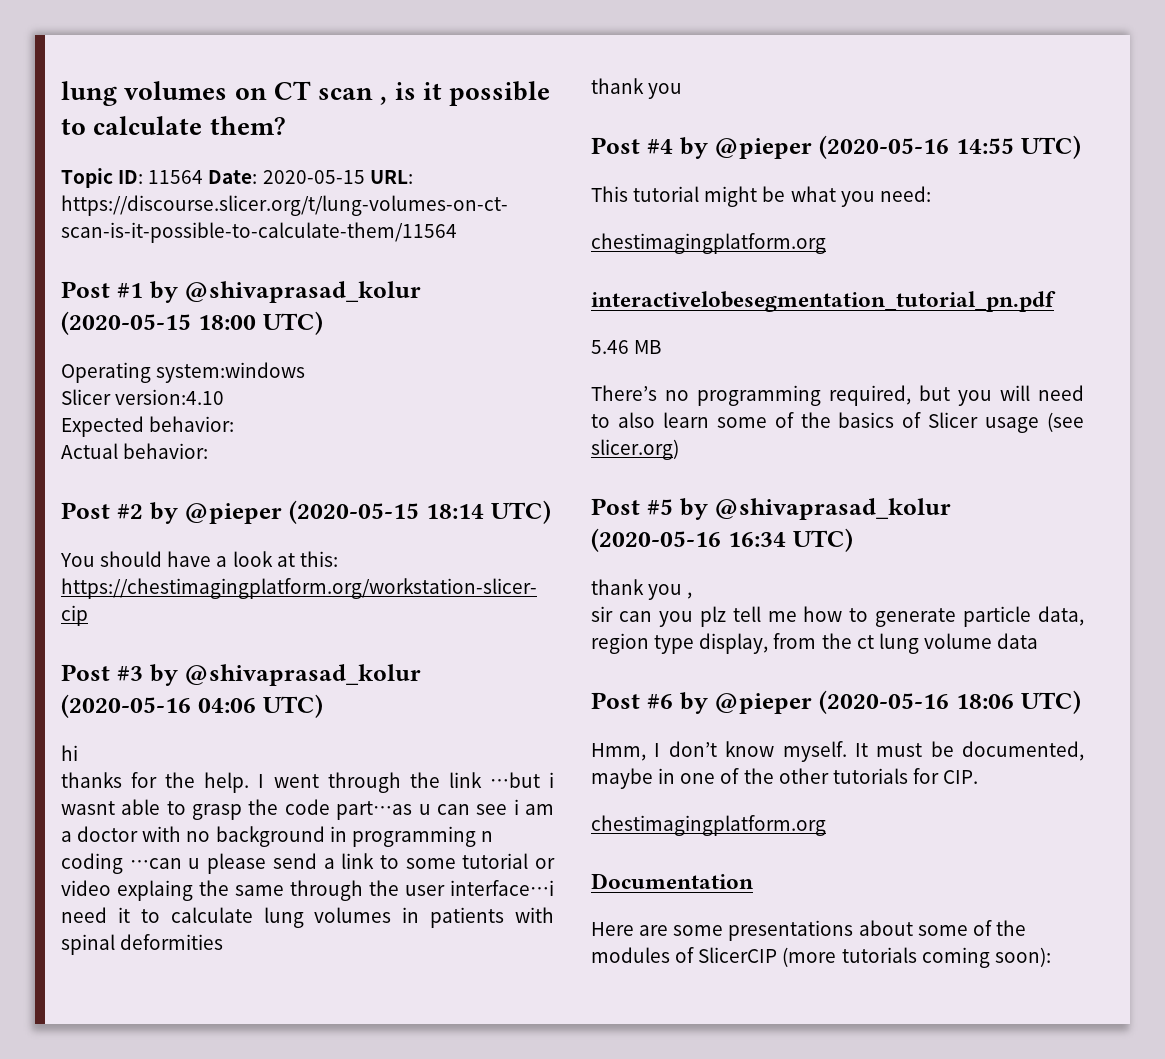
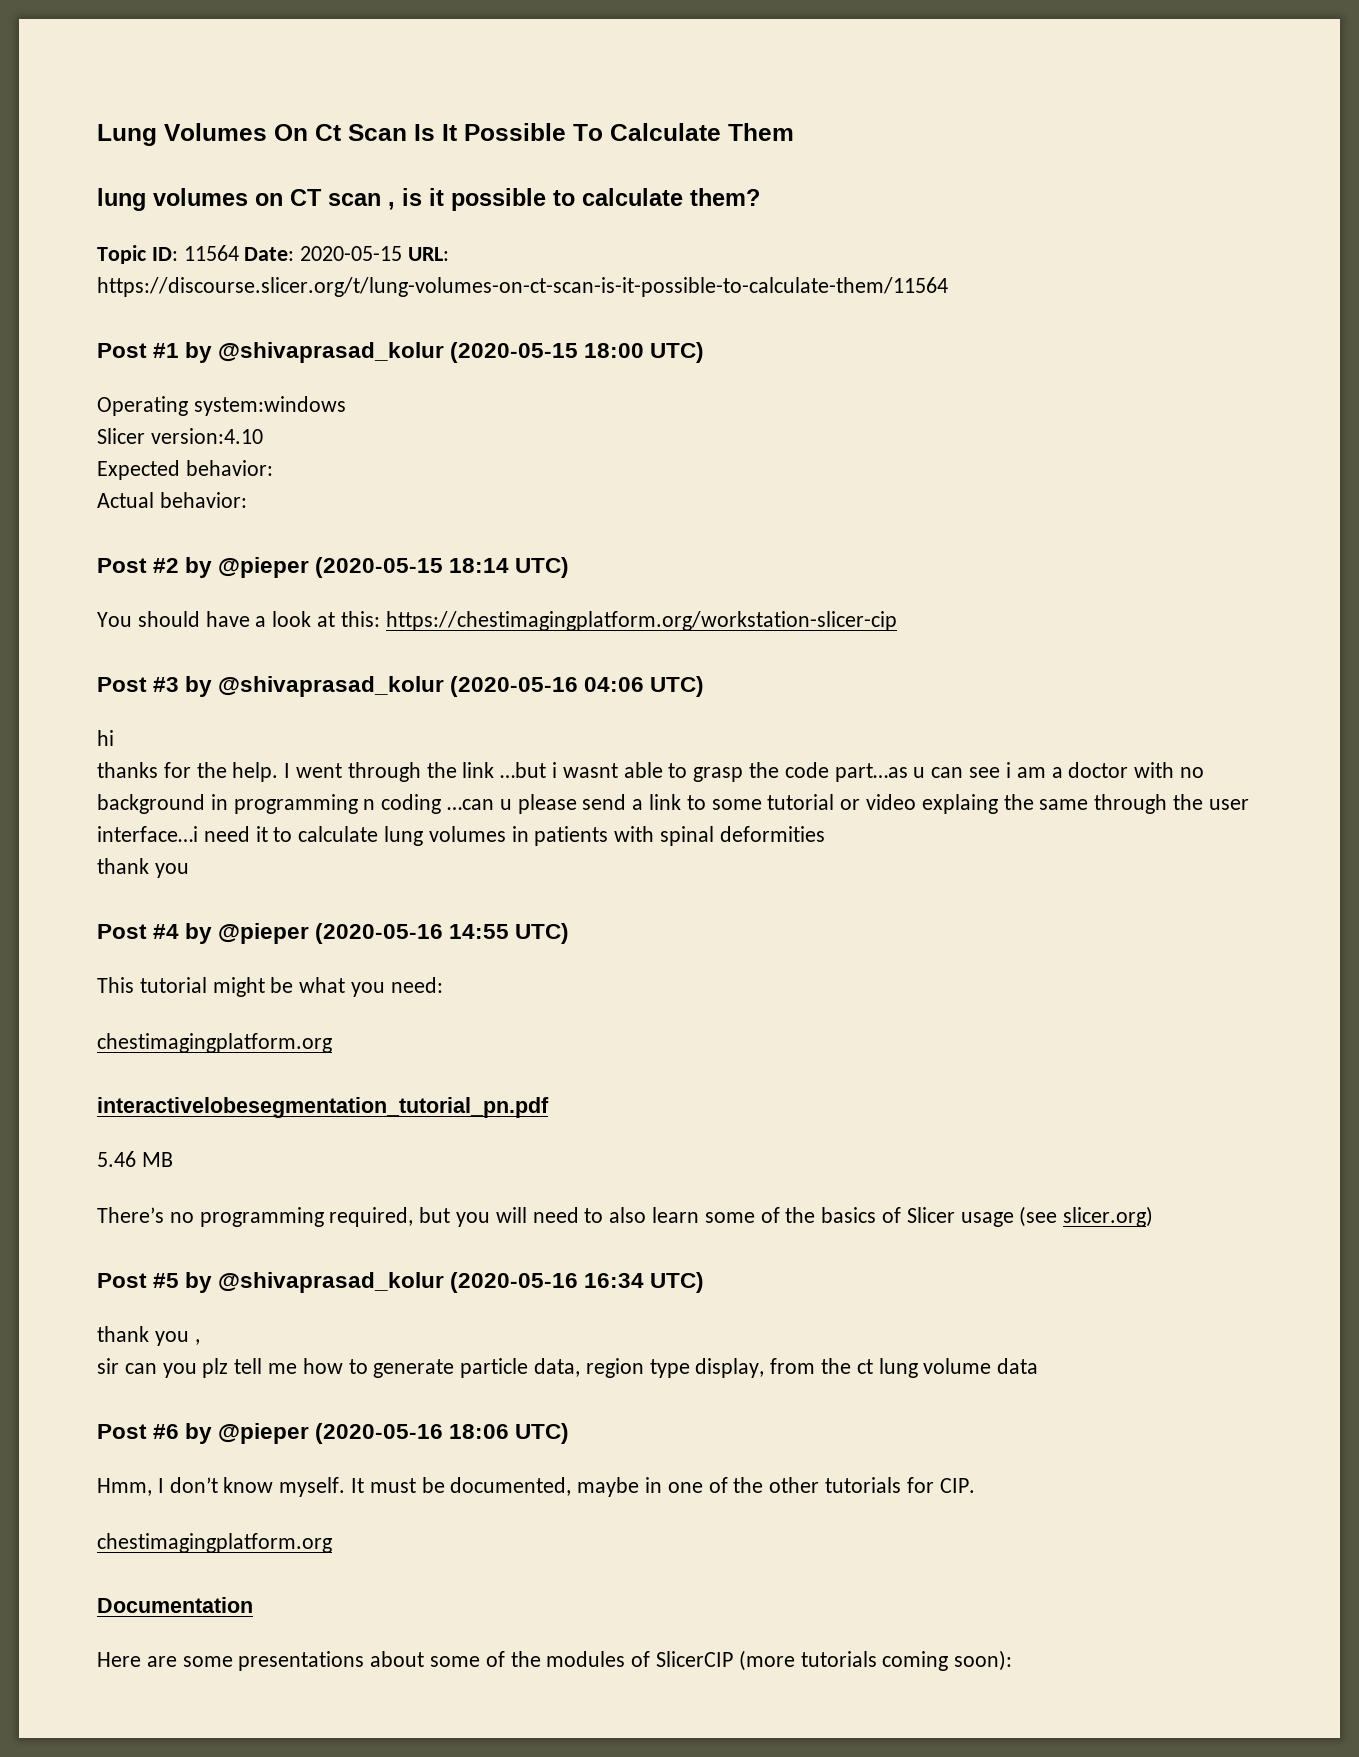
(61, 93) none -> [97,123,794,146] Lung Volumes On Ct Scan Is It Possible To Calculate Them //

